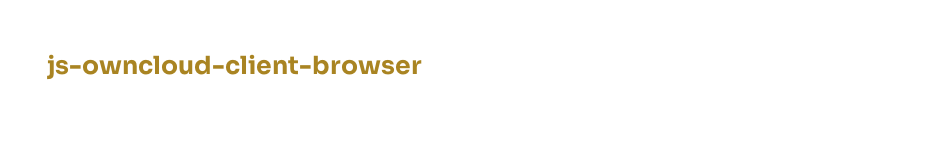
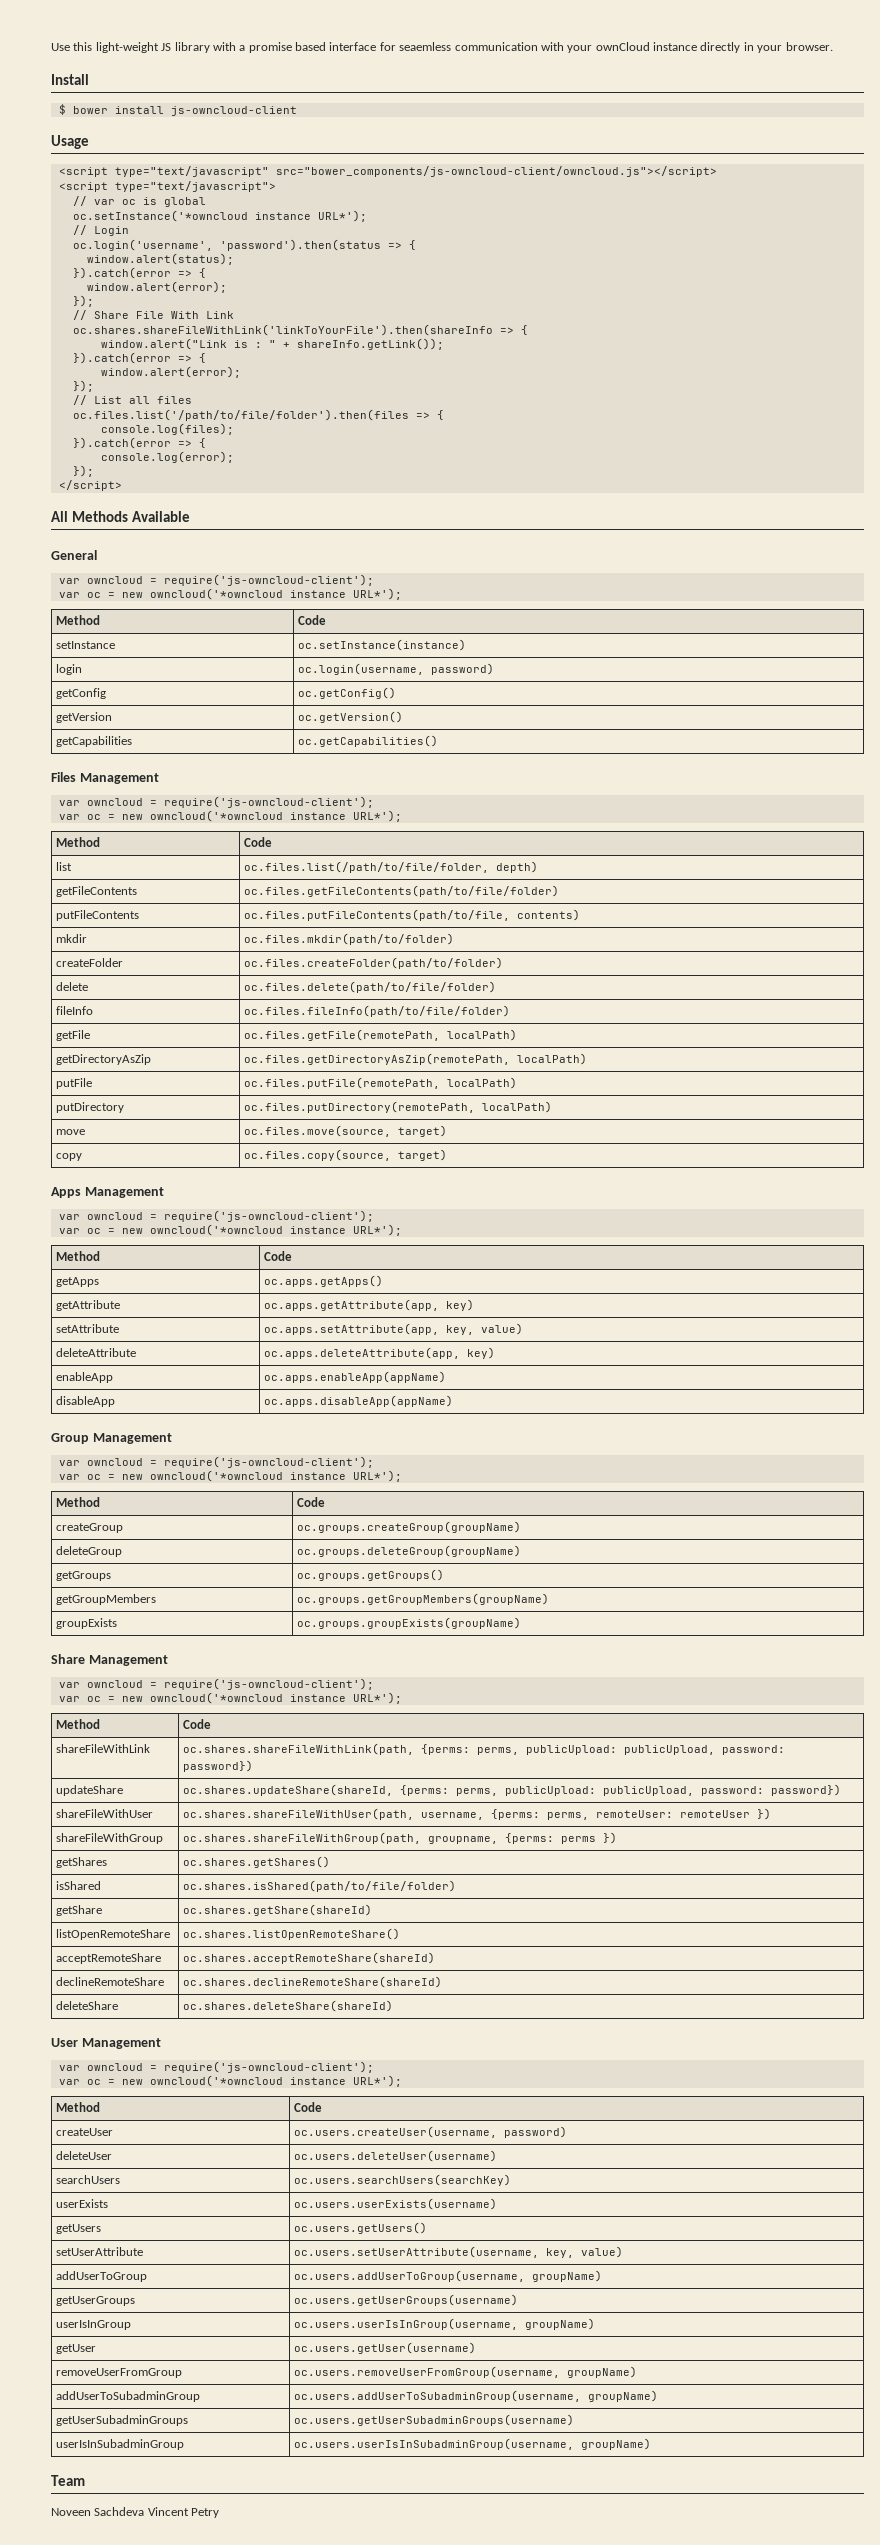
[47,54,422,80] js-owncloud-client-browser -> [51,42,833,53] [51,74,89,85] [58,104,297,116] [51,135,89,149] [58,166,717,177] [58,181,276,192] [72,196,206,207] [72,210,367,222] [72,225,129,236] [72,239,416,251] [86,253,234,265] [72,267,206,279] [86,281,227,293] [72,295,94,307] [72,310,234,320] [72,324,528,336] [100,338,444,350] [72,352,206,364] [100,366,241,378] [72,380,94,392] [72,395,192,405] [72,409,444,421] [100,423,234,435] [72,437,206,449] [100,451,234,463] [72,465,94,477] [58,480,122,491] [51,511,190,522] [51,550,97,560] [58,574,374,586] [58,588,402,600] [56,615,101,625] [298,615,327,625] [56,641,116,649] [298,639,467,651] [56,664,83,675] [298,663,495,675] [56,688,107,699] [298,687,397,699] [56,712,113,723] [298,711,404,723] [56,736,133,747] [298,735,439,747] [51,772,159,784] [58,796,374,808] [58,810,402,822] [56,837,101,847] [244,837,273,847] [56,862,73,871] [244,861,539,873] [56,886,138,897] [244,885,560,897] [56,910,140,921] [244,909,581,921] [56,934,88,943] [244,933,455,945] [56,958,124,967] [244,957,504,969] [56,982,89,991] [244,981,497,993] [56,1006,94,1015] [244,1005,511,1017] [56,1030,91,1041] [244,1029,518,1041] [56,1054,152,1065] [244,1053,588,1065] [56,1078,93,1089] [244,1077,518,1089] [56,1102,125,1113] [244,1101,553,1113] [56,1129,86,1135] [244,1125,448,1137] [56,1153,83,1161] [244,1149,448,1161] [51,1187,164,1198] [58,1210,374,1222] [58,1224,402,1236] [56,1251,101,1261] [264,1251,293,1261] [56,1277,100,1287] [264,1275,384,1287] [56,1300,121,1311] [264,1299,475,1311] [56,1324,120,1333] [264,1323,524,1335] [56,1348,137,1357] [264,1347,496,1359] [56,1372,114,1383] [264,1371,447,1383] [56,1396,116,1407] [264,1395,454,1407] [51,1433,172,1444] [58,1456,374,1468] [58,1470,402,1482] [56,1497,101,1507] [297,1497,326,1507] [56,1523,124,1533] [297,1521,522,1533] [56,1546,123,1557] [297,1545,522,1557] [56,1571,112,1581] [297,1569,445,1581] [56,1594,157,1605] [297,1593,550,1605] [56,1618,118,1629] [297,1617,522,1629] [51,1654,168,1666] [58,1678,374,1690] [58,1692,402,1704] [56,1719,101,1729] [183,1719,212,1729] [56,1744,151,1753] [183,1743,786,1755] [183,1760,254,1772] [56,1785,124,1796] [183,1784,842,1796] [56,1809,154,1818] [183,1808,772,1820] [56,1833,164,1844] [183,1832,618,1844] [56,1857,108,1868] [183,1856,331,1868] [56,1881,102,1890] [183,1880,457,1892] [56,1905,103,1916] [183,1904,373,1916] [56,1929,171,1940] [183,1928,401,1940] [56,1953,162,1964] [183,1952,436,1964] [56,1977,165,1986] [183,1976,443,1988] [56,2001,119,2010] [183,2000,394,2012] [51,2038,161,2049] [58,2061,374,2073] [58,2075,402,2087] [56,2102,101,2112] [294,2102,323,2112] [56,2128,114,2136] [294,2126,568,2138] [56,2151,113,2160] [294,2150,498,2162] [56,2175,121,2184] [294,2174,512,2186] [56,2199,109,2208] [294,2198,498,2210] [56,2224,102,2234] [294,2222,428,2234] [56,2247,144,2256] [294,2246,624,2258] [56,2271,148,2282] [294,2270,603,2282] [56,2296,136,2306] [294,2294,519,2306] [56,2320,132,2330] [294,2318,596,2330] [56,2344,97,2354] [294,2342,477,2354] [56,2368,183,2378] [294,2366,638,2378] [56,2391,201,2402] [294,2390,659,2402] [56,2415,189,2426] [294,2414,575,2426] [56,2439,185,2450] [294,2438,652,2450] [51,2475,85,2486] [51,2507,220,2518] Use this light-weight JS library with a promise based interface for seaemless communication with your ownCloud instance directly in your browser. // Install // $ bower install js-owncloud-client // Usage // <script type="text/javascript" src="bower_components/js-owncloud-client/owncloud.js"></script> // <script type="text/javascript"> // // var oc is global // oc.setInstance('*owncloud instance URL*'); // // Login // oc.login('username', 'password').then(status => { // window.alert(status); // }).catch(error => { // window.alert(error); // }); // // Share File With Link // oc.shares.shareFileWithLink('linkToYourFile').then(shareInfo => { // window.alert("Link is : " + shareInfo.getLink()); // }).catch(error => { // window.alert(error); // }); // // List all files // oc.files.list('/path/to/file/folder').then(files => { // console.log(files); // }).catch(error => { // console.log(error); // }); // </script> // All Methods Available // General // var owncloud = require('js-owncloud-client'); // var oc = new owncloud('*owncloud instance URL*'); // Method | Code // setInstance | oc.setInstance(instance) // login | oc.login(username, password) // getConfig | oc.getConfig() // getVersion | oc.getVersion() // getCapabilities | oc.getCapabilities() // Files Management // var owncloud = require('js-owncloud-client'); // var oc = new owncloud('*owncloud instance URL*'); // Method | Code // list | oc.files.list(/path/to/file/folder, depth) // getFileContents | oc.files.getFileContents(path/to/file/folder) // putFileContents | oc.files.putFileContents(path/to/file, contents) // mkdir | oc.files.mkdir(path/to/folder) // createFolder | oc.files.createFolder(path/to/folder) // delete | oc.files.delete(path/to/file/folder) // fileInfo | oc.files.fileInfo(path/to/file/folder) // getFile | oc.files.getFile(remotePath, localPath) // getDirectoryAsZip | oc.files.getDirectoryAsZip(remotePath, localPath) // putFile | oc.files.putFile(remotePath, localPath) // putDirectory | oc.files.putDirectory(remotePath, localPath) // move | oc.files.move(source, target) // copy | oc.files.copy(source, target) // Apps Management // var owncloud = require('js-owncloud-client'); // var oc = new owncloud('*owncloud instance URL*'); // Method | Code // getApps | oc.apps.getApps() // getAttribute | oc.apps.getAttribute(app, key) // setAttribute | oc.apps.setAttribute(app, key, value) // deleteAttribute | oc.apps.deleteAttribute(app, key) // enableApp | oc.apps.enableApp(appName) // disableApp | oc.apps.disableApp(appName) // Group Management // var owncloud = require('js-owncloud-client'); // var oc = new owncloud('*owncloud instance URL*'); // Method | Code // createGroup | oc.groups.createGroup(groupName) // deleteGroup | oc.groups.deleteGroup(groupName) // getGroups | oc.groups.getGroups() // getGroupMembers | oc.groups.getGroupMembers(groupName) // groupExists | oc.groups.groupExists(groupName) // Share Management // var owncloud = require('js-owncloud-client'); // var oc = new owncloud('*owncloud instance URL*'); // Method | Code // shareFileWithLink | oc.shares.shareFileWithLink(path, {perms: perms, publicUpload: publicUpload, password: password}) // updateShare | oc.shares.updateShare(shareId, {perms: perms, publicUpload: publicUpload, password: password}) // shareFileWithUser | oc.shares.shareFileWithUser(path, username, {perms: perms, remoteUser: remoteUser }) // shareFileWithGroup | oc.shares.shareFileWithGroup(path, groupname, {perms: perms }) // getShares | oc.shares.getShares() // isShared | oc.shares.isShared(path/to/file/folder) // getShare | oc.shares.getShare(shareId) // listOpenRemoteShare | oc.shares.listOpenRemoteShare() // acceptRemoteShare | oc.shares.acceptRemoteShare(shareId) // declineRemoteShare | oc.shares.declineRemoteShare(shareId) // deleteShare | oc.shares.deleteShare(shareId) // User Management // var owncloud = require('js-owncloud-client'); // var oc = new owncloud('*owncloud instance URL*'); // Method | Code // createUser | oc.users.createUser(username, password) // deleteUser | oc.users.deleteUser(username) // searchUsers | oc.users.searchUsers(searchKey) // userExists | oc.users.userExists(username) // getUsers | oc.users.getUsers() // setUserAttribute | oc.users.setUserAttribute(username, key, value) // addUserToGroup | oc.users.addUserToGroup(username, groupName) // getUserGroups | oc.users.getUserGroups(username) // userIsInGroup | oc.users.userIsInGroup(username, groupName) // getUser | oc.users.getUser(username) // removeUserFromGroup | oc.users.removeUserFromGroup(username, groupName) // addUserToSubadminGroup | oc.users.addUserToSubadminGroup(username, groupName) // getUserSubadminGroups | oc.users.getUserSubadminGroups(username) // userIsInSubadminGroup | oc.users.userIsInSubadminGroup(username, groupName) // Team // Noveen Sachdeva Vincent Petry

